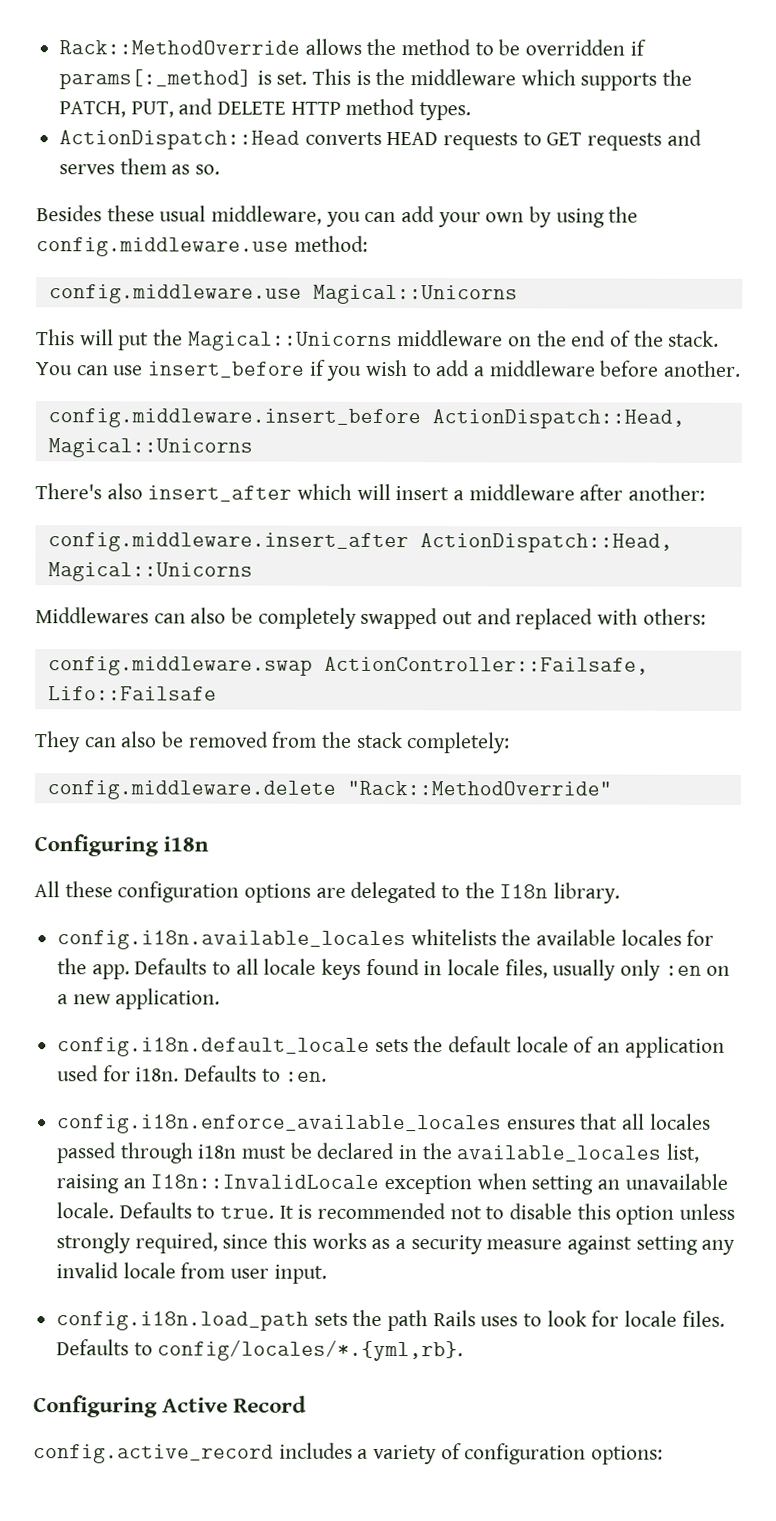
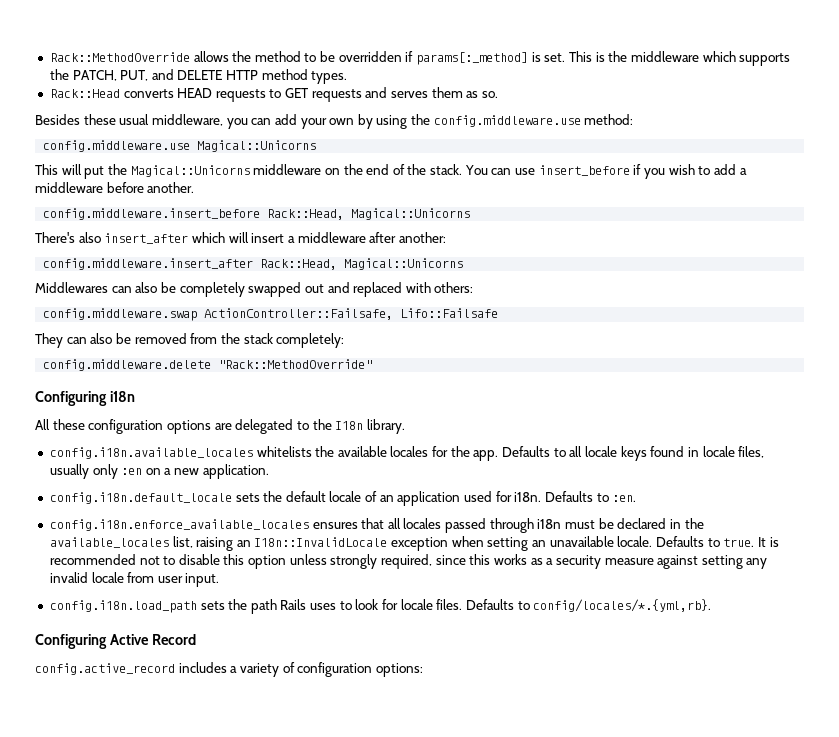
[59,130,301,150] ActionDispatch::Head -> [49,89,120,98] Rack::Head
[431,409,685,429] ActionDispatch::Head, -> [267,209,345,220] Rack::Head,
[419,533,673,553] ActionDispatch::Head, -> [260,259,338,270] Rack::Head,

